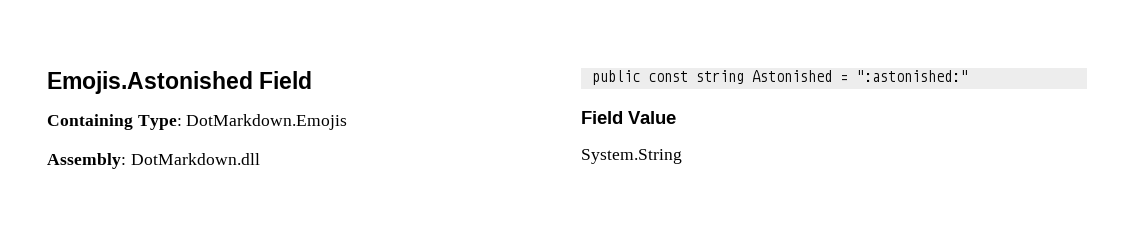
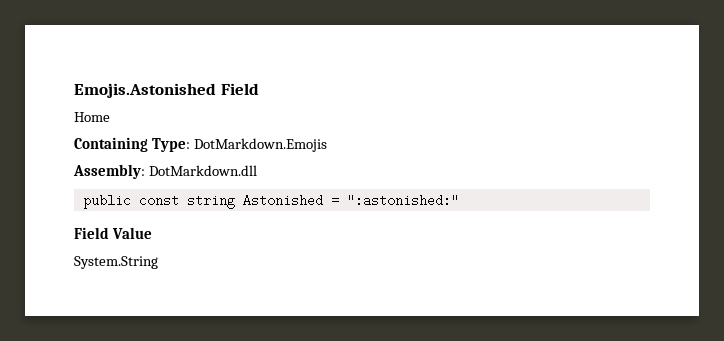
(313, 80) none -> [74,112,110,122] // Home

